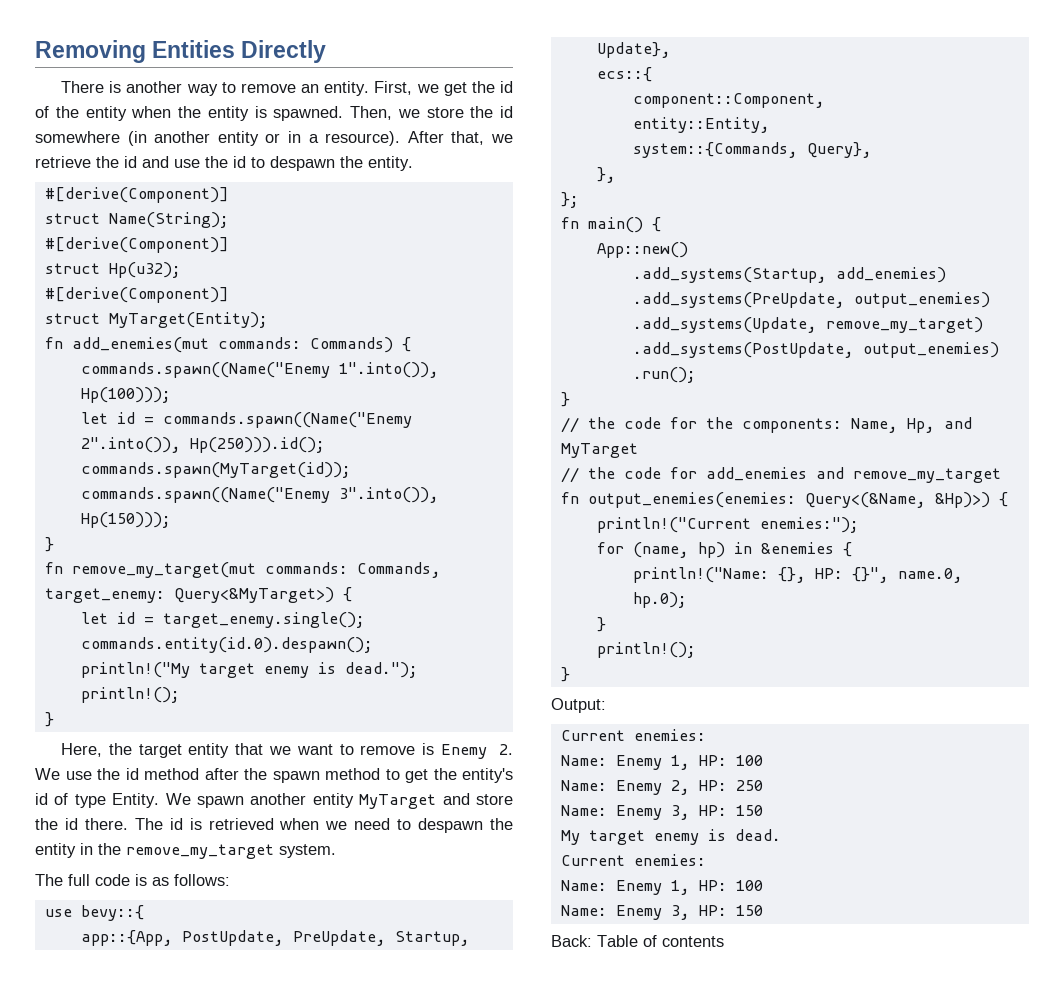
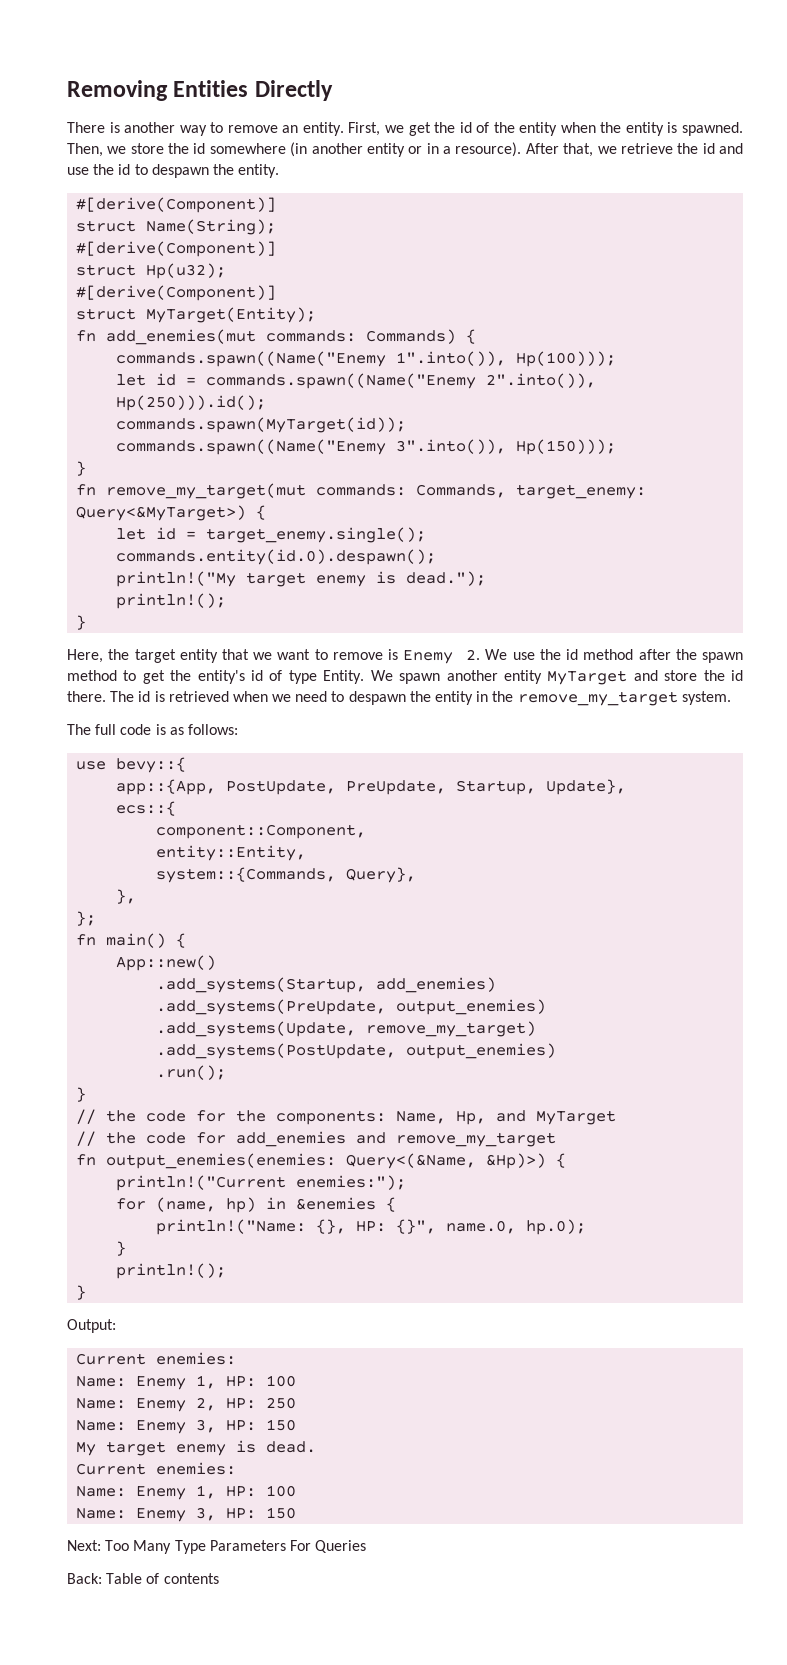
(763, 910) none -> [67,1540,367,1554] // Next: Too Many Type Parameters For Queries

